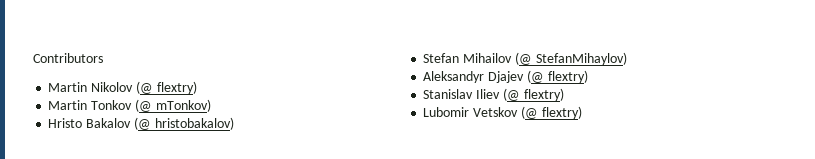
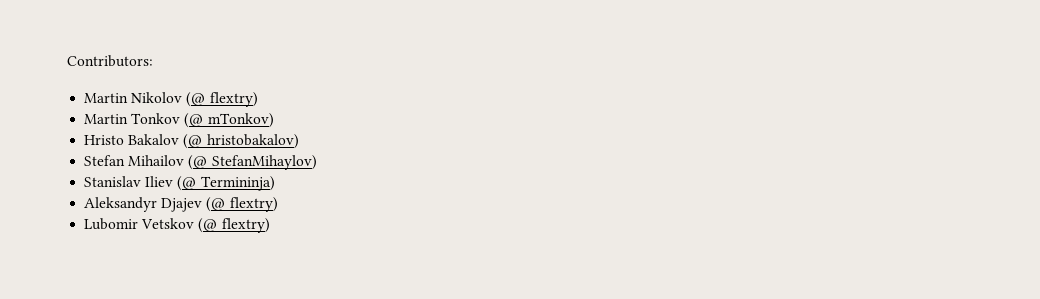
[33,53,103,63] Contributors -> [67,55,153,67] Contributors:
(627, 58) none -> [84,176,275,191] // Stanislav Iliev (@ Termininja)
[423,88,564,101] // Stanislav Iliev (@ flextry) -> (278, 204) none

